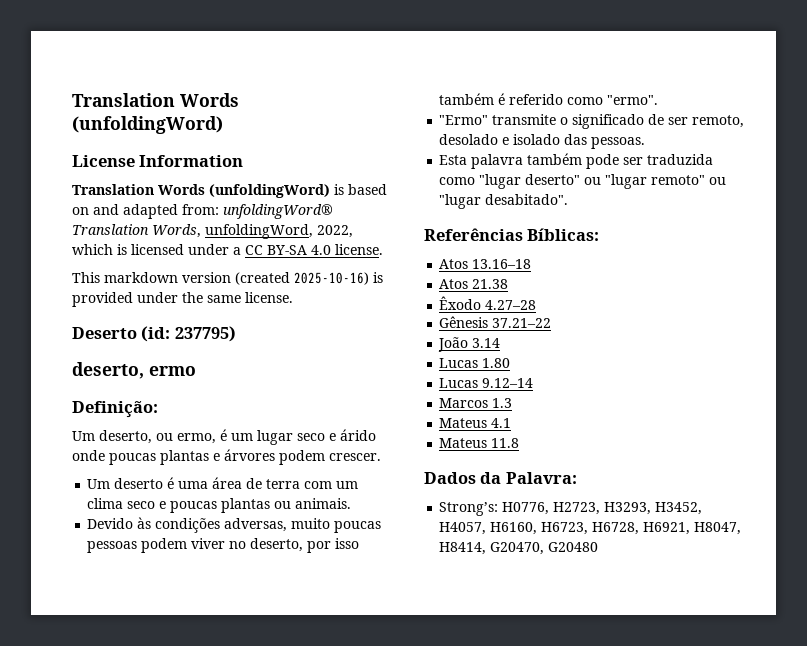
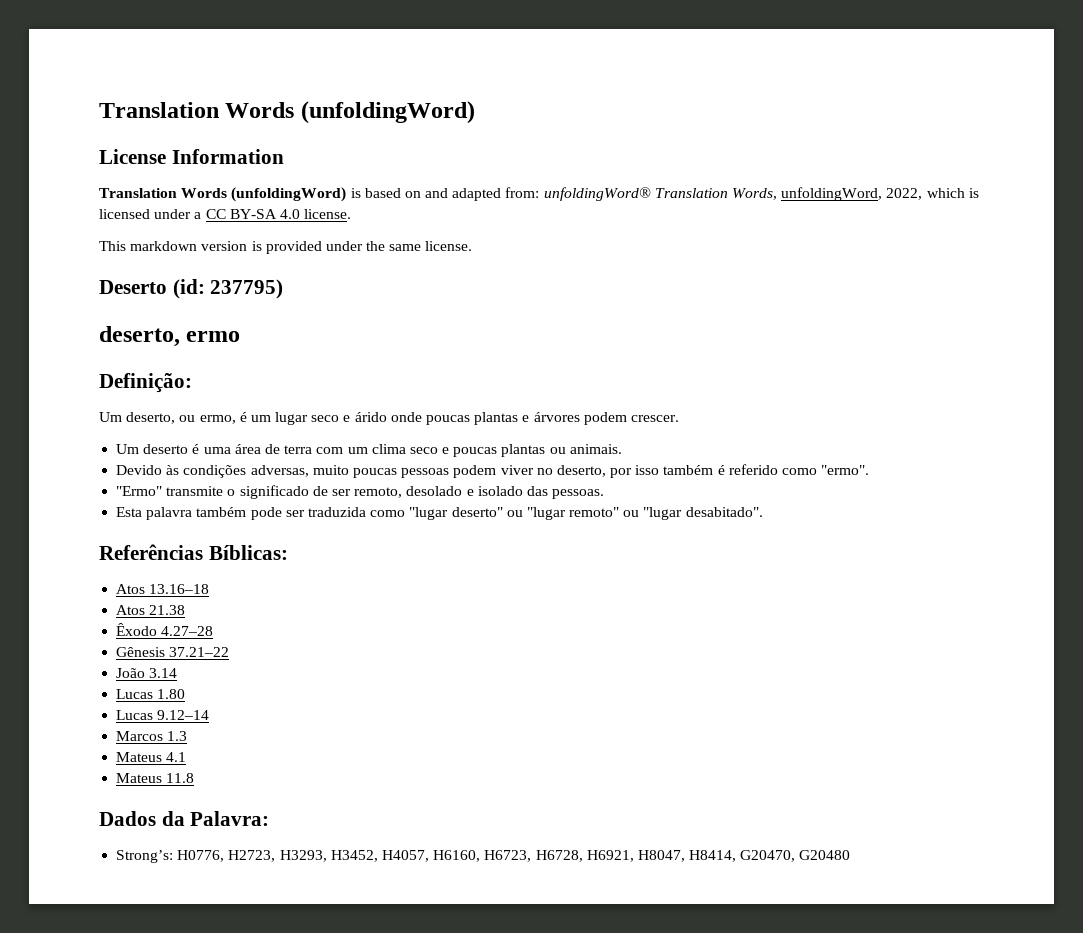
[235,272,369,285] (created 2025-10-16) -> (248, 246) none

